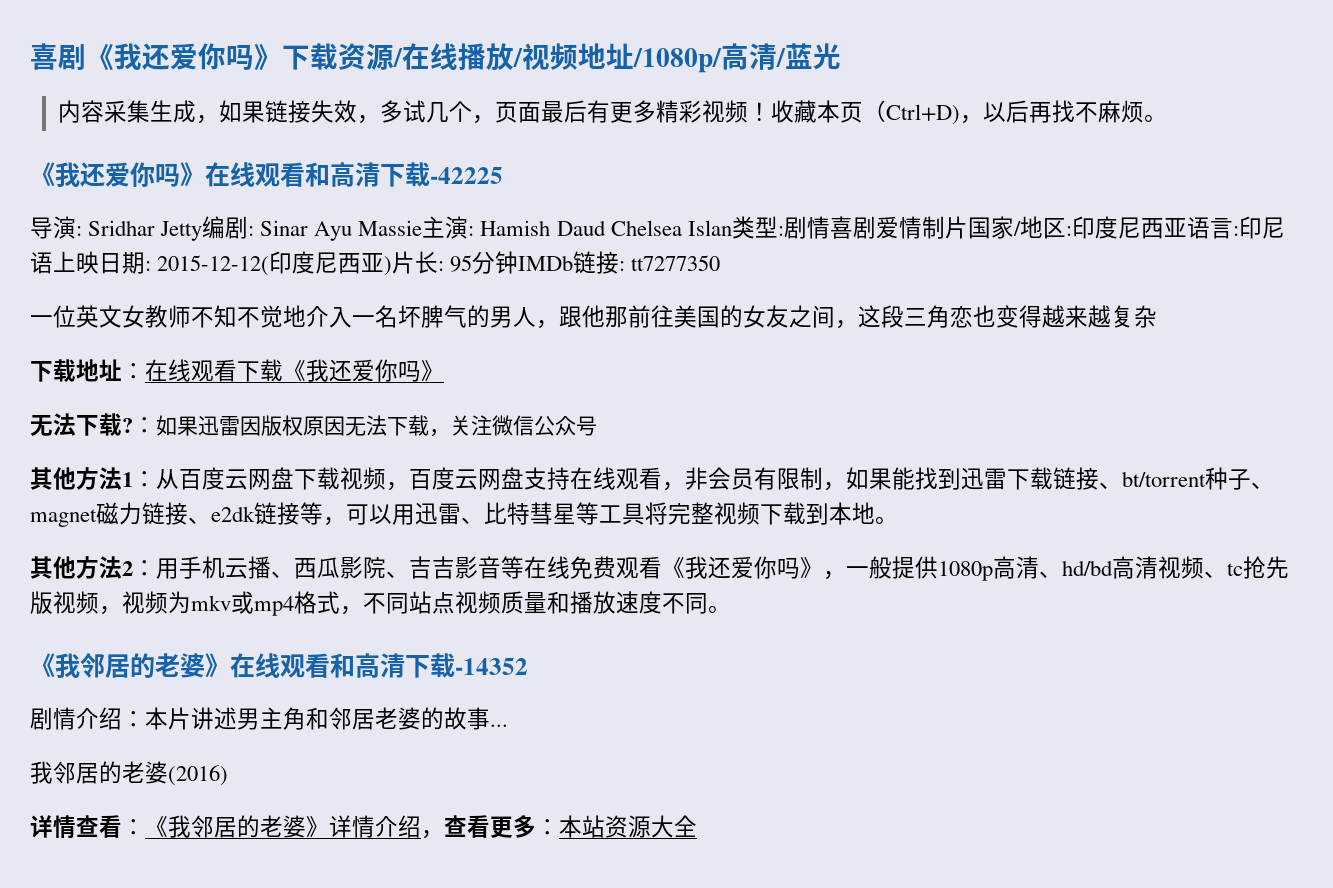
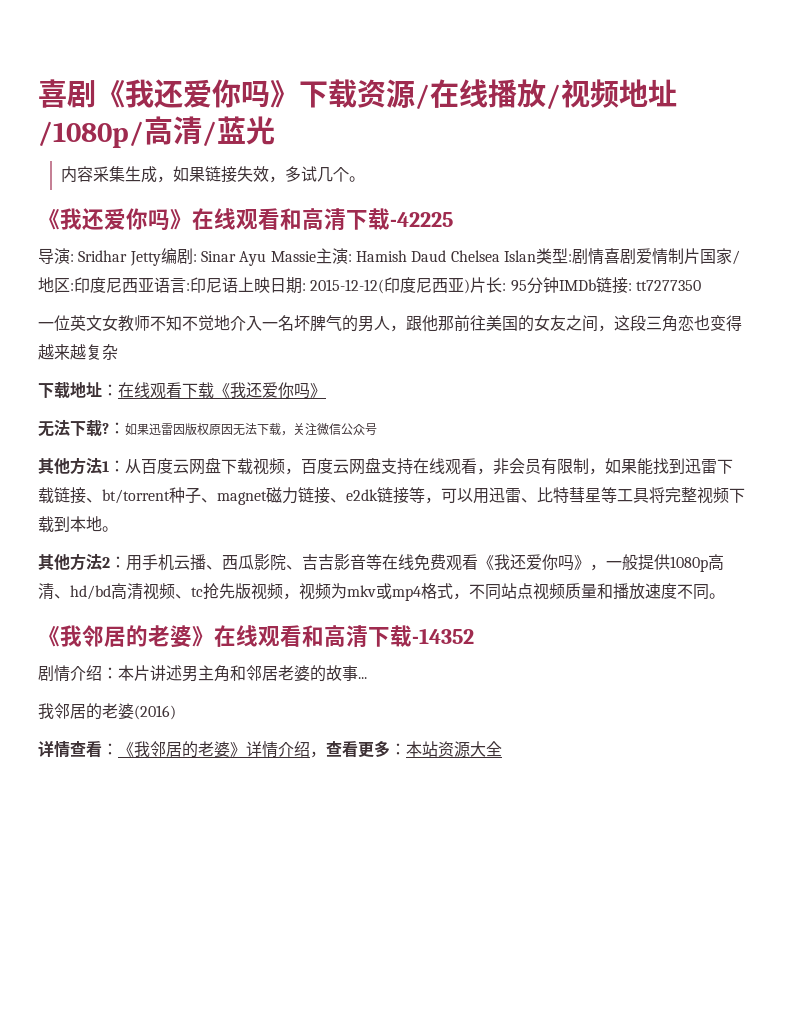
[471,100,1144,125] ，页面最后有更多精彩视频！收藏本页（Ctrl+D)，以后再找不麻烦 -> (350, 174) none

